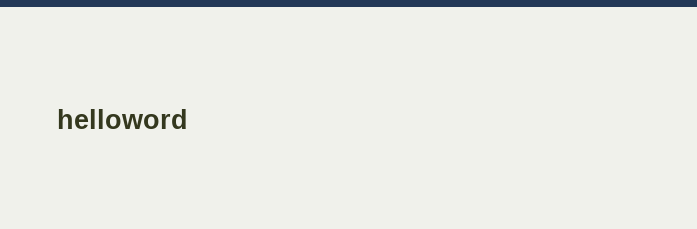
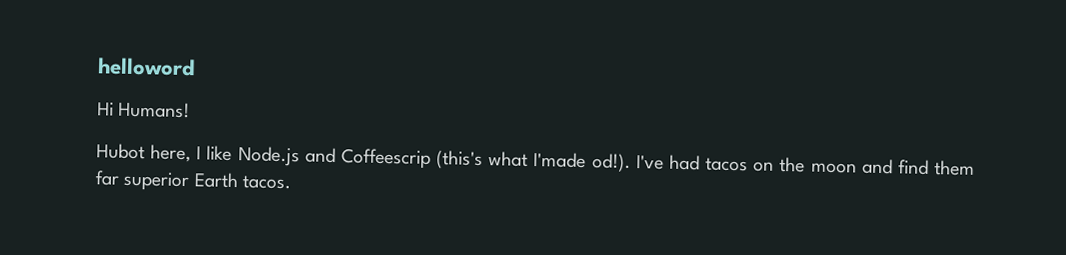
(188, 119) none -> [97,101,191,119] [96,143,975,176] [95,170,291,192] // Hi Humans! // Hubot here, I like Node.js and Coffeescrip (this's what I'made od!). I've had tacos on the moon and find them far superior Earth tacos.

